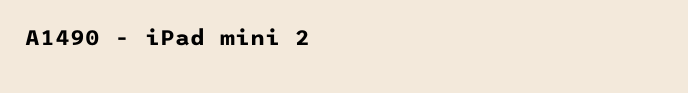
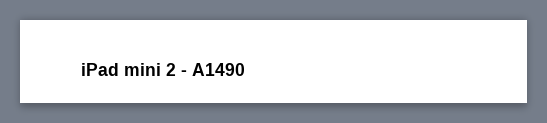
[25,30,130,46] A1490 - -> (81, 69) none
(310, 37) none -> [181,63,245,76] - A1490

